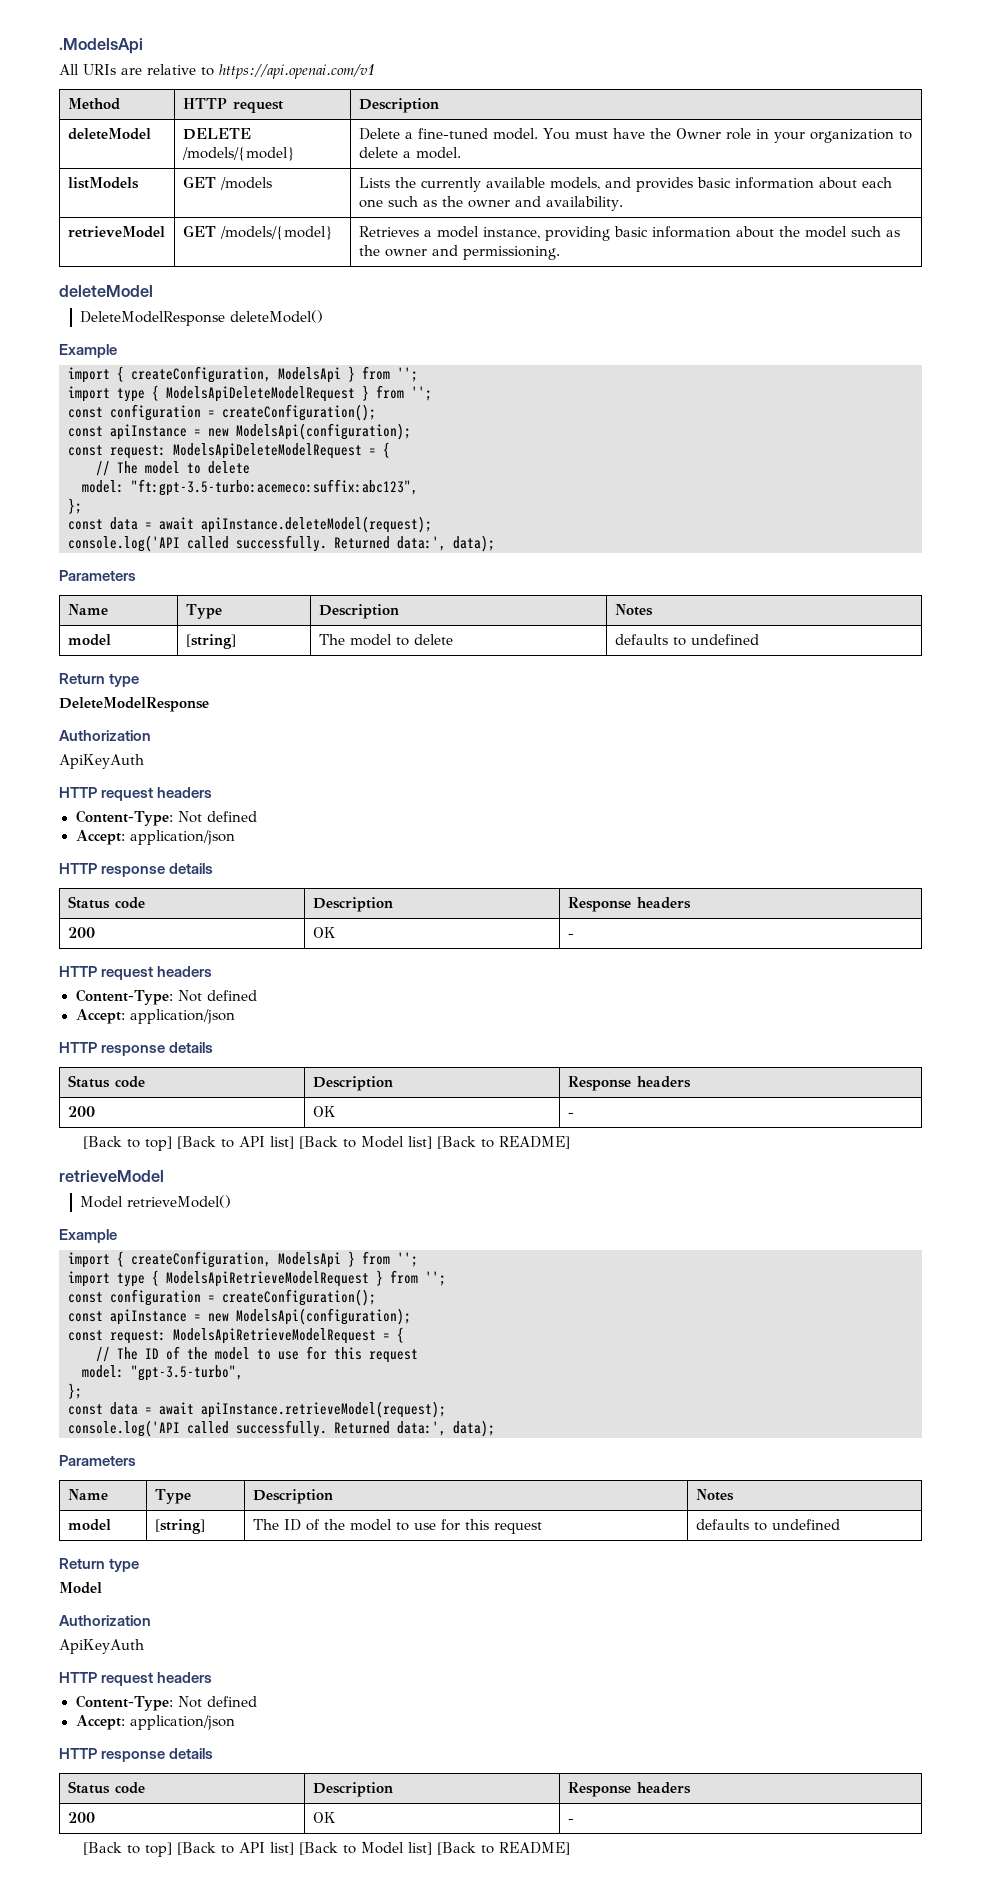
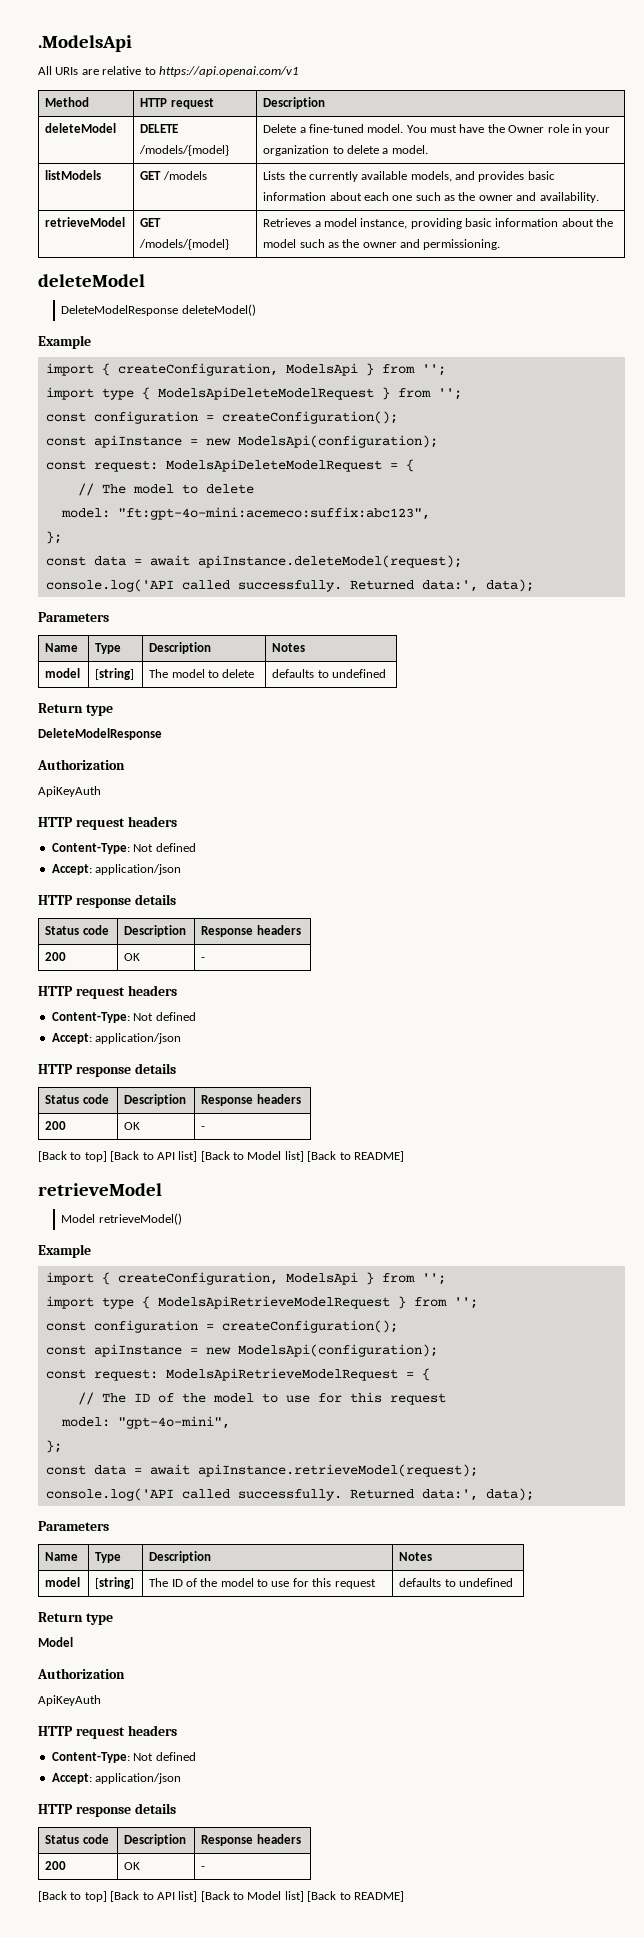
[131,479,418,496] "ft:gpt-3.5-turbo:acemeco:suffix:abc123", -> [117,507,430,520] "ft:gpt-4o-mini:acemeco:suffix:abc123",
[131,1365,243,1381] "gpt-3.5-turbo", -> [117,1416,230,1429] "gpt-4o-mini",

